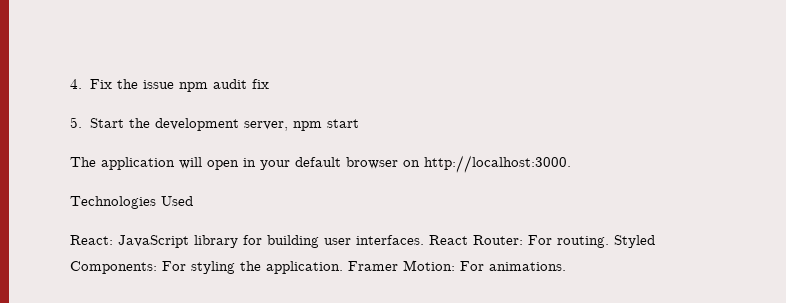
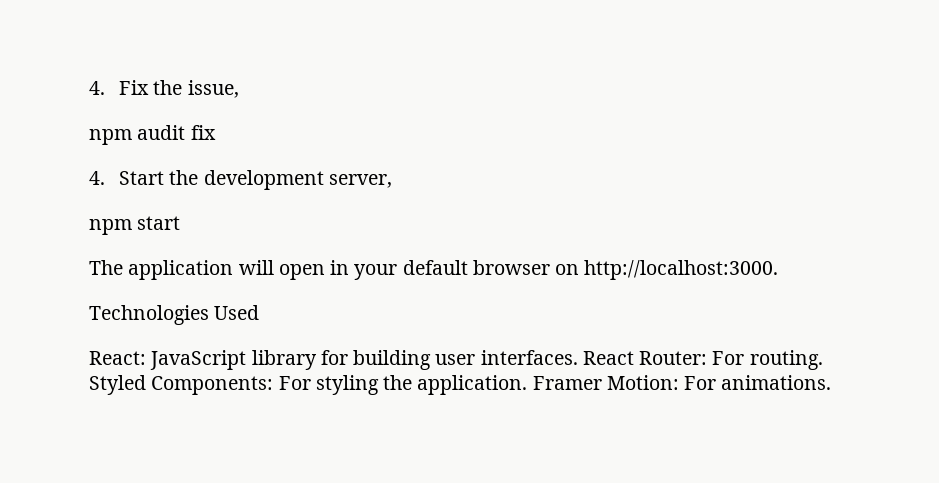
[143,80,175,89] issue -> [187,80,239,98] issue, //
[70,117,82,128] 5. -> [89,171,105,185] 4.
(289, 126) none -> (392, 181) //

